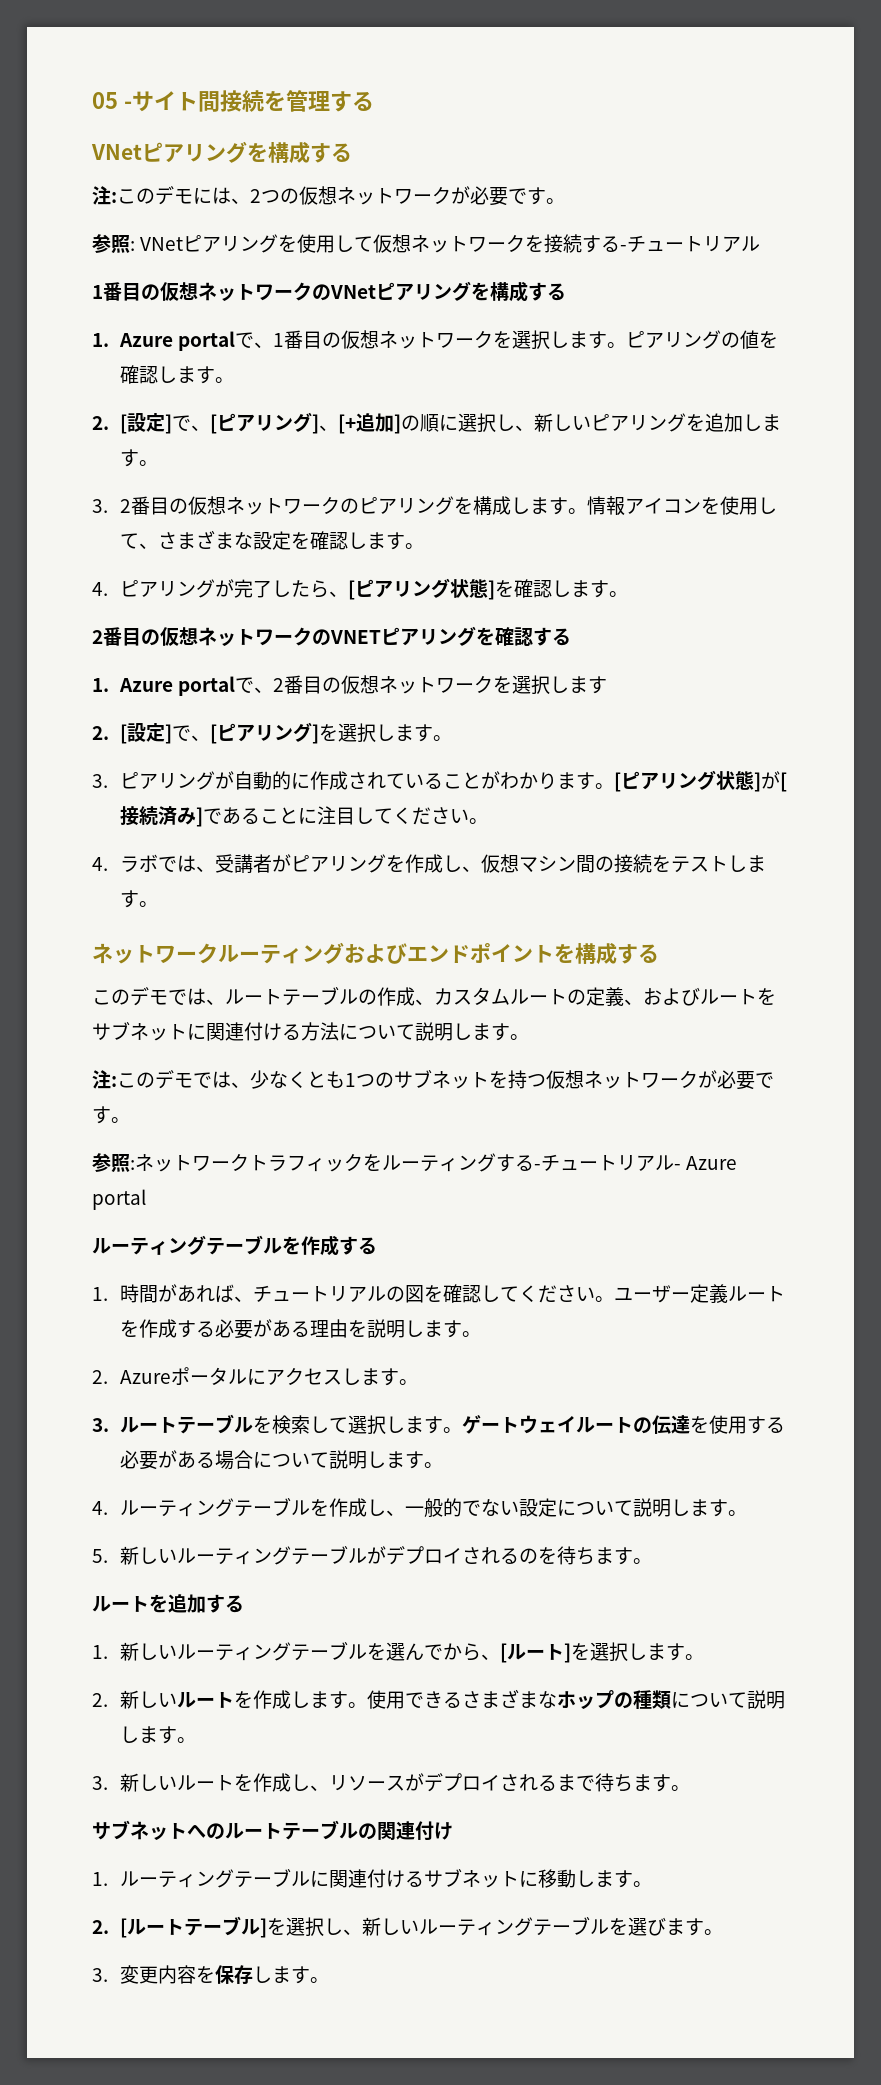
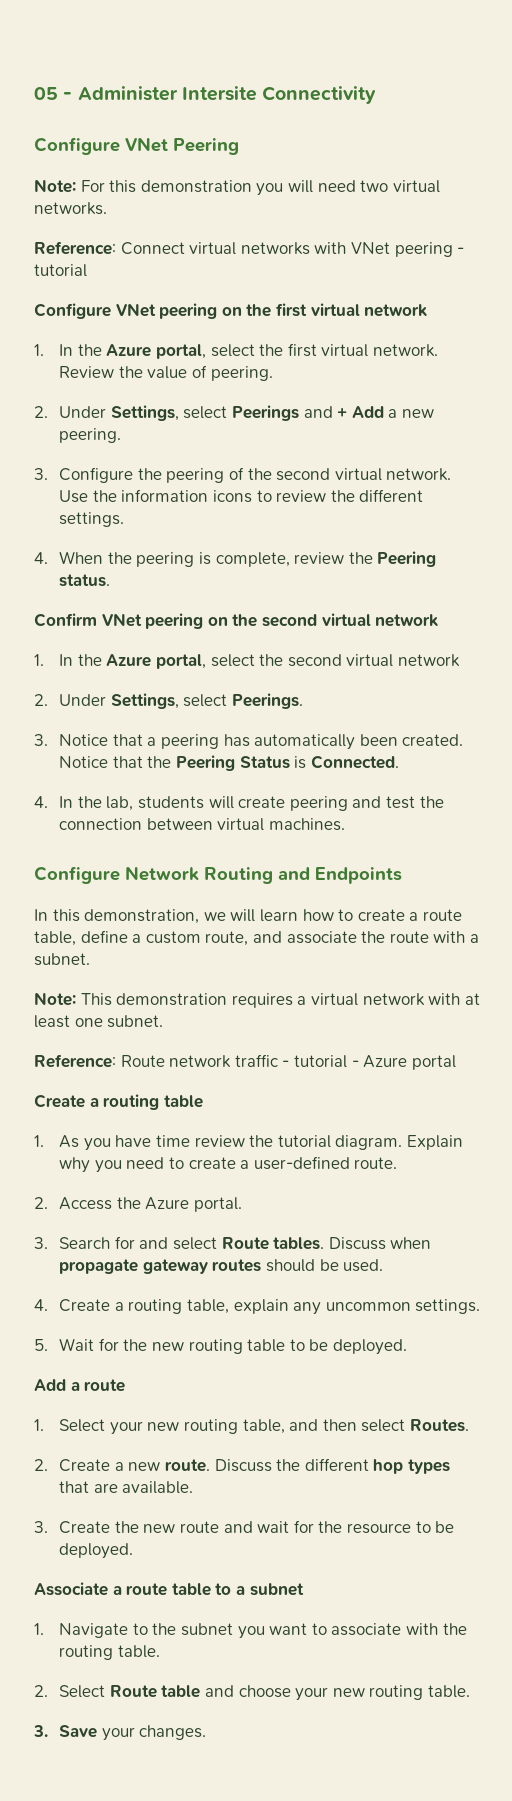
[131,90,374,112] [91,141,352,164] [92,186,565,206] [92,234,761,253] [92,281,566,302] [92,330,779,351] [119,365,234,384] [92,412,781,434] [119,449,158,467] [92,496,777,516] [119,530,424,550] [92,578,628,600] [92,626,571,646] [92,675,608,696] [92,722,452,744] [92,770,787,792] [119,806,488,827] [92,854,766,873] [119,890,158,908] [92,942,659,965] [92,986,776,1006] [92,1021,529,1041] [92,1069,774,1090] [92,1106,130,1124] [92,1153,738,1172] [92,1189,146,1210] [92,1235,377,1256] [92,1284,785,1303] [119,1319,481,1339] [92,1367,418,1386] [92,1414,785,1435] [119,1450,443,1470] [92,1497,747,1517] [92,1545,652,1565] [92,1594,244,1613] [92,1641,704,1663] [92,1689,785,1709] [119,1726,196,1744] [92,1773,690,1792] [92,1820,453,1841] [92,1868,652,1888] [92,1916,723,1938] [92,1965,329,1984] サイト間接続を管理する // VNetピアリングを構成する // 注:このデモには、2つの仮想ネットワークが必要です。 // 参照: VNetピアリングを使用して仮想ネットワークを接続する-チュートリアル // 1番目の仮想ネットワークのVNetピアリングを構成する // 1. Azure portalで、1番目の仮想ネットワークを選択します。ピアリングの値を確認します。 // 2. [設定]で、[ピアリング]、[+追加]の順に選択し、新しいピアリングを追加します。 // 3. 2番目の仮想ネットワークのピアリングを構成します。情報アイコンを使用して、さまざまな設定を確認します。 // 4.ピアリングが完了したら、[ピアリング状態]を確認します。 // 2番目の仮想ネットワークのVNETピアリングを確認する // 1. Azure portalで、2番目の仮想ネットワークを選択します // 2. [設定]で、[ピアリング]を選択します。 // 3.ピアリングが自動的に作成されていることがわかります。[ピアリング状態]が[接続済み]であることに注目してください。 // 4.ラボでは、受講者がピアリングを作成し、仮想マシン間の接続をテストします。 // ネットワークルーティングおよびエンドポイントを構成する // このデモでは、ルートテーブルの作成、カスタムルートの定義、およびルートをサブネットに関連付ける方法について説明します。 // 注:このデモでは、少なくとも1つのサブネットを持つ仮想ネットワークが必要です。 // 参照:ネットワークトラフィックをルーティングする-チュートリアル- Azure portal // ルーティングテーブルを作成する // 1.時間があれば、チュートリアルの図を確認してください。ユーザー定義ルートを作成する必要がある理由を説明します。 // 2. Azureポータルにアクセスします。 // 3.ルートテーブルを検索して選択します。ゲートウェイルートの伝達を使用する必要がある場合について説明します。 // 4.ルーティングテーブルを作成し、一般的でない設定について説明します。 // 5.新しいルーティングテーブルがデプロイされるのを待ちます。 // ルートを追加する // 1.新しいルーティングテーブルを選んでから、[ルート]を選択します。 // 2.新しいルートを作成します。使用できるさまざまなホップの種類について説明します。 // 3.新しいルートを作成し、リソースがデプロイされるまで待ちます。 // サブネットへのルートテーブルの関連付け // 1.ルーティングテーブルに関連付けるサブネットに移動します。 // 2. [ルートテーブル]を選択し、新しいルーティングテーブルを選びます。 // 3.変更内容を保存します。 -> [77,86,377,104] [34,137,239,155] [34,179,440,196] [34,202,107,215] [34,241,465,257] [34,264,87,277] [34,303,428,319] [34,343,438,359] [59,365,273,381] [34,405,434,421] [59,428,122,443] [34,467,452,483] [59,489,424,503] [59,512,125,527] [34,551,437,567] [59,574,111,587] [34,613,439,629] [34,654,460,669] [34,693,303,709] [34,734,464,750] [59,755,399,771] [34,796,444,811] [59,818,345,831] [34,866,402,884] [34,909,462,924] [34,930,479,946] [34,953,90,966] [34,992,480,1008] [34,1015,164,1028] [34,1054,456,1070] [34,1094,203,1110] [34,1135,463,1151] [59,1156,398,1173] [34,1197,242,1212] [34,1236,432,1250] [59,1259,384,1274] [34,1299,481,1315] [34,1338,407,1355] [34,1379,126,1392] [34,1419,469,1435] [34,1458,450,1474] [59,1481,194,1494] [34,1520,455,1534] [59,1543,134,1559] [34,1582,304,1596] [34,1623,467,1639] [59,1645,160,1660] [34,1685,470,1701] [33,1725,207,1741] Administer Intersite Connectivity // Configure VNet Peering // Note: For this demonstration you will need two virtual networks. // Reference: Connect virtual networks with VNet peering - tutorial // Configure VNet peering on the first virtual network // 1. In the Azure portal, select the first virtual network. Review the value of peering. // 2. Under Settings, select Peerings and + Add a new peering. // 3. Configure the peering of the second virtual network. Use the information icons to review the different settings. // 4. When the peering is complete, review the Peering status. // Confirm VNet peering on the second virtual network // 1. In the Azure portal, select the second virtual network // 2. Under Settings, select Peerings. // 3. Notice that a peering has automatically been created. Notice that the Peering Status is Connected. // 4. In the lab, students will create peering and test the connection between virtual machines. // Configure Network Routing and Endpoints // In this demonstration, we will learn how to create a route table, define a custom route, and associate the route with a subnet. // Note: This demonstration requires a virtual network with at least one subnet. // Reference: Route network traffic - tutorial - Azure portal // Create a routing table // 1. As you have time review the tutorial diagram. Explain why you need to create a user-defined route. // 2. Access the Azure portal. // 3. Search for and select Route tables. Discuss when propagate gateway routes should be used. // 4. Create a routing table, explain any uncommon settings. // 5. Wait for the new routing table to be deployed. // Add a route // 1. Select your new routing table, and then select Routes. // 2. Create a new route. Discuss the different hop types that are available. // 3. Create the new route and wait for the resource to be deployed. // Associate a route table to a subnet // 1. Navigate to the subnet you want to associate with the routing table. // 2. Select Route table and choose your new routing table. // 3. Save your changes.

